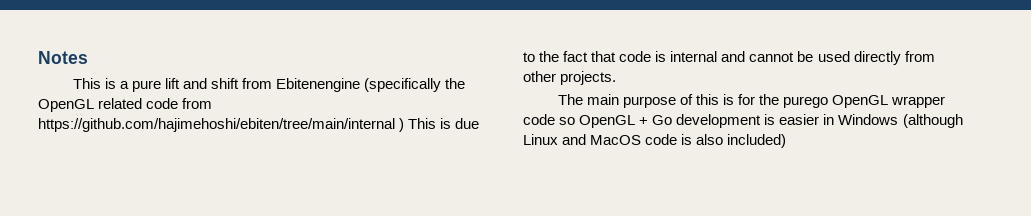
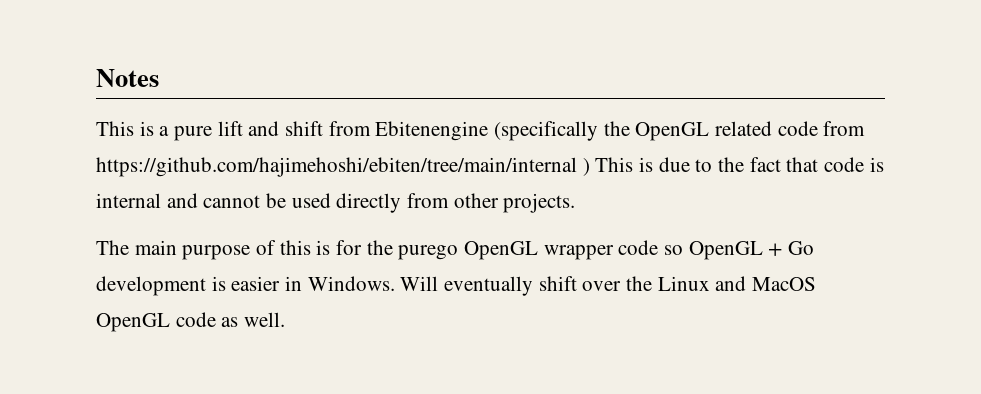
[838,114,963,128] [523,134,787,148] Windows (although Linux and MacOS code is also included) -> [307,276,817,296] [96,312,286,332] Windows. Will eventually shift over the Linux and MacOS OpenGL code as well.

